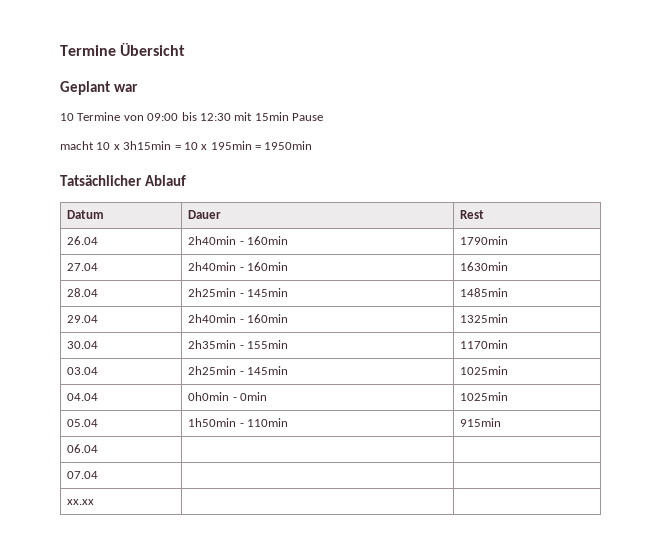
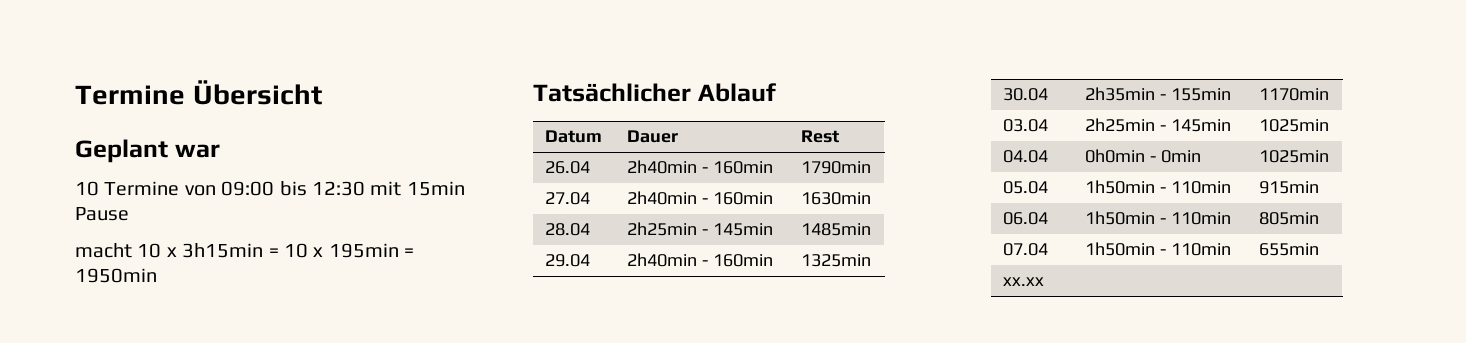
[67,471,99,479] | // 07.04 | | -> [1085,211,1231,225] [1259,212,1320,225] [1003,243,1049,256] [1085,242,1231,256] [1259,243,1320,256] 1h50min - 110min | 805min // 07.04 | 1h50min - 110min | 655min

